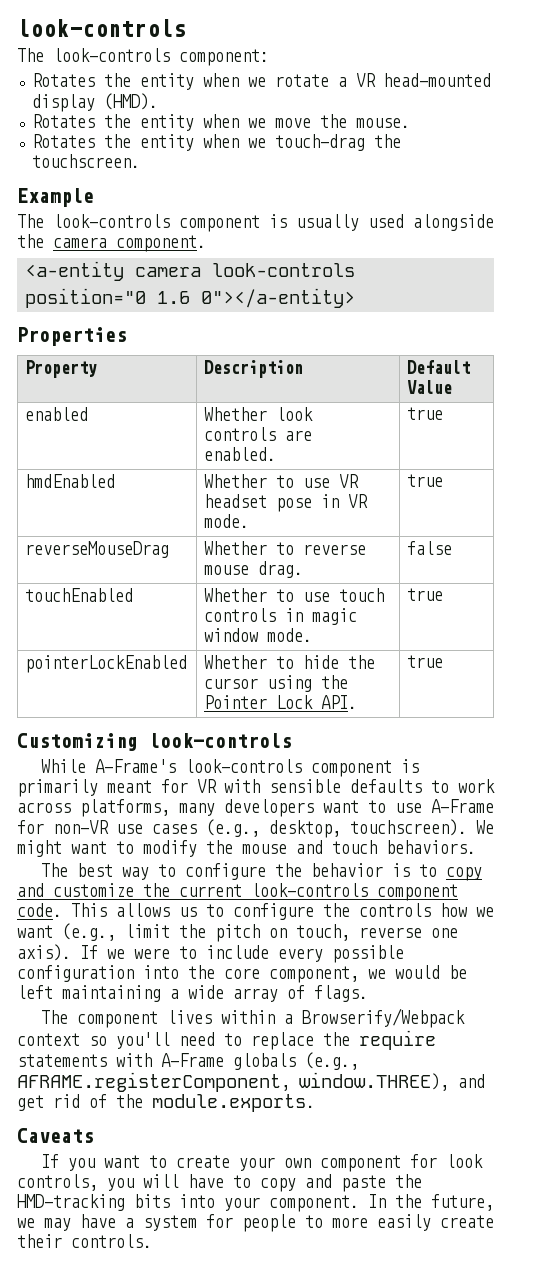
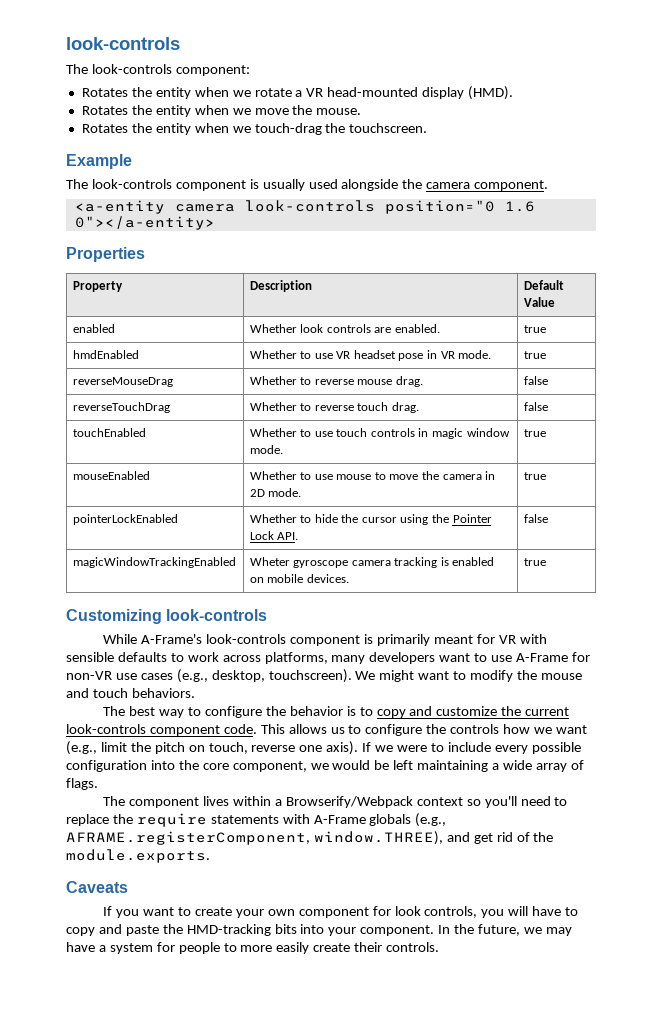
(453, 548) none -> [72,402,170,413] [249,402,419,413] [523,402,548,411] // reverseTouchDrag | Whether to reverse touch drag. | false
(444, 594) none -> [72,471,150,480] [249,471,496,480] [249,488,302,497] [523,472,546,480] // mouseEnabled | Whether to use mouse to move the camera in 2D mode. | true
(358, 702) none -> [523,514,548,523] [72,557,236,568] [249,557,495,568] [249,574,349,583] | false // magicWindowTrackingEnabled | Wheter gyroscope camera tracking is enabled on mobile devices.

